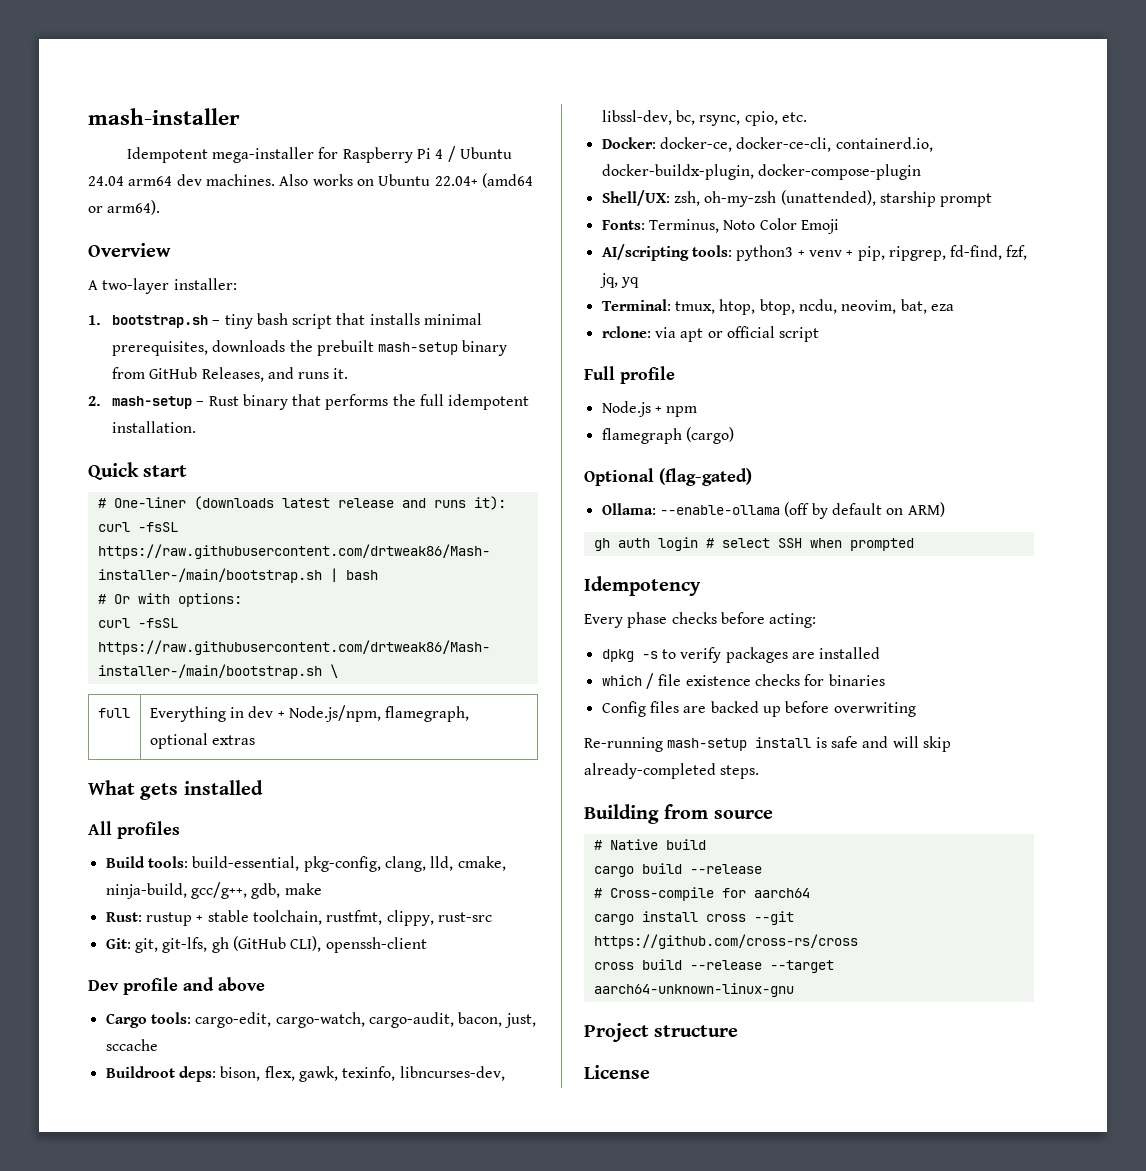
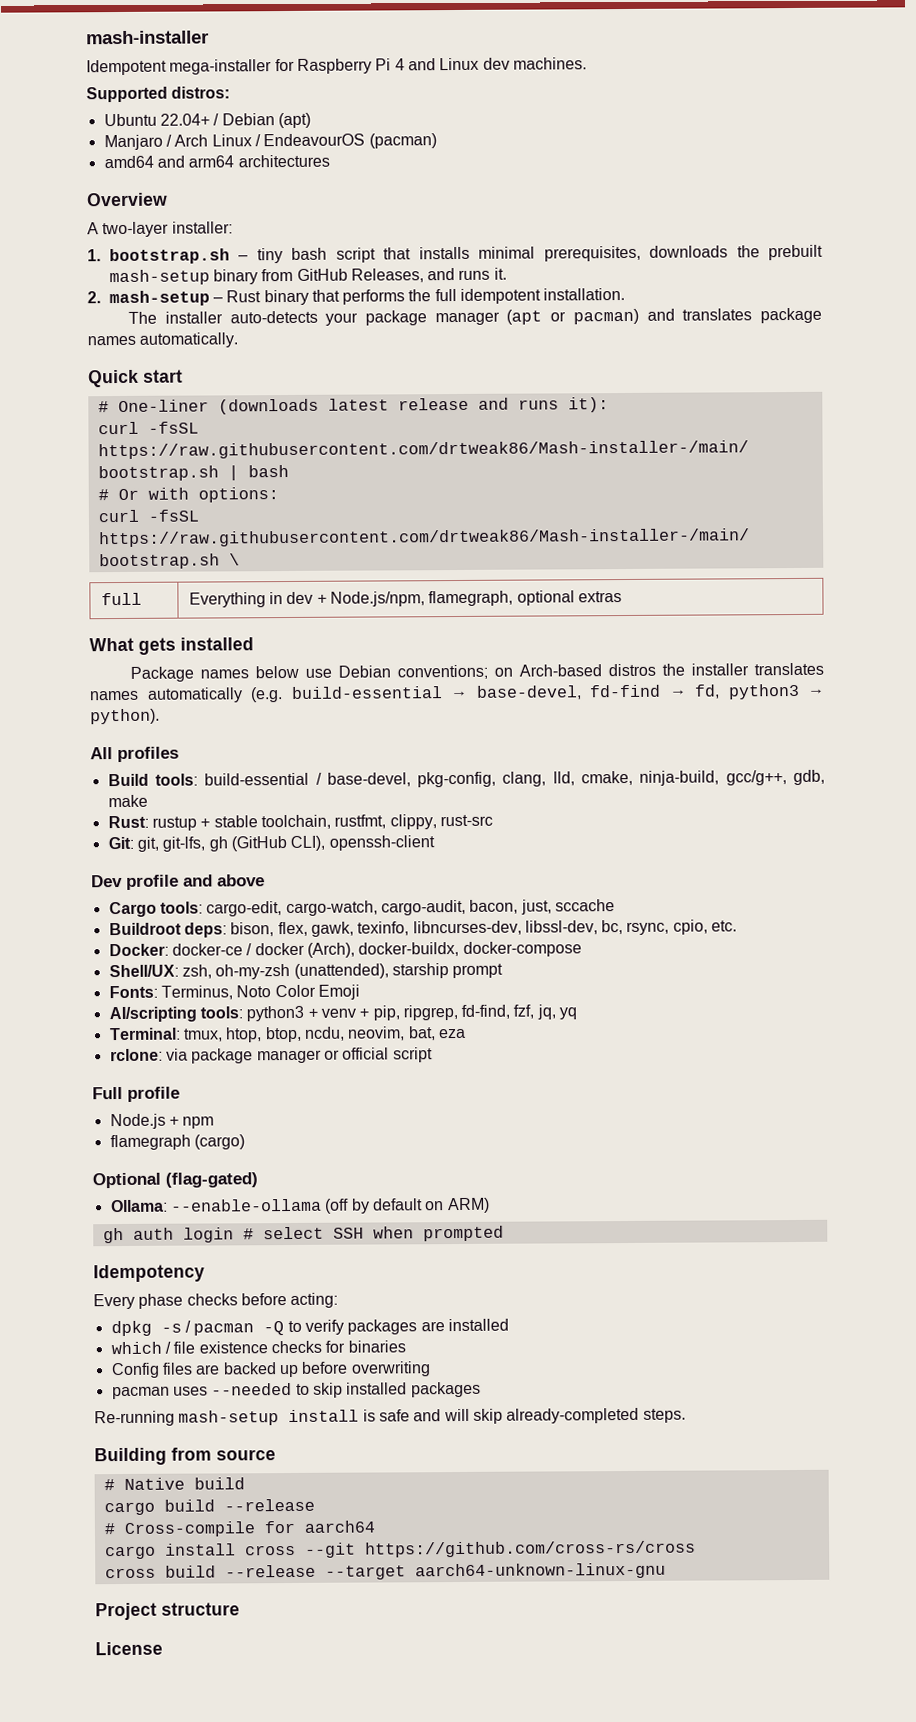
[447,146,512,162] [88,173,533,188] [88,200,161,215] / Ubuntu 24.04 arm64 dev machines. Also works on Ubuntu 22.04+ (amd64 or arm64). -> [407,57,587,71] [86,86,231,103] [103,112,311,129] [103,133,437,151] [103,154,330,169] and Linux dev machines. // Supported distros: // Ubuntu 22.04+ / Debian (apt) // Manjaro / Arch Linux / EndeavourOS (pacman) // amd64 and arm64 architectures
(196, 427) none -> [128,307,823,326] [87,332,239,348] // The installer auto-detects your package manager (apt or pacman) and translates package names automatically.
(263, 787) none -> [130,662,825,682] [89,683,825,703] [90,708,160,725] // Package names below use Debian conventions; on Arch-based distros the installer translates names automatically (e.g. build-essential → base-devel, fd-find → fd, python3 → python).
[192,856,300,871] build-essential, -> [204,772,411,787] build-essential / base-devel,
[659,137,933,152] [601,164,921,180] docker-ce, docker-ce-cli, containerd.io, docker-buildx-plugin, docker-compose-plugin -> [171,941,582,958] docker-ce / docker (Arch), docker-buildx, docker-compose
[680,328,704,342] apt -> [191,1048,322,1064] package manager
(658, 655) none -> [184,1320,285,1336] / pacman -Q
(916, 709) none -> [111,1381,481,1400] // pacman uses --needed to skip installed packages

